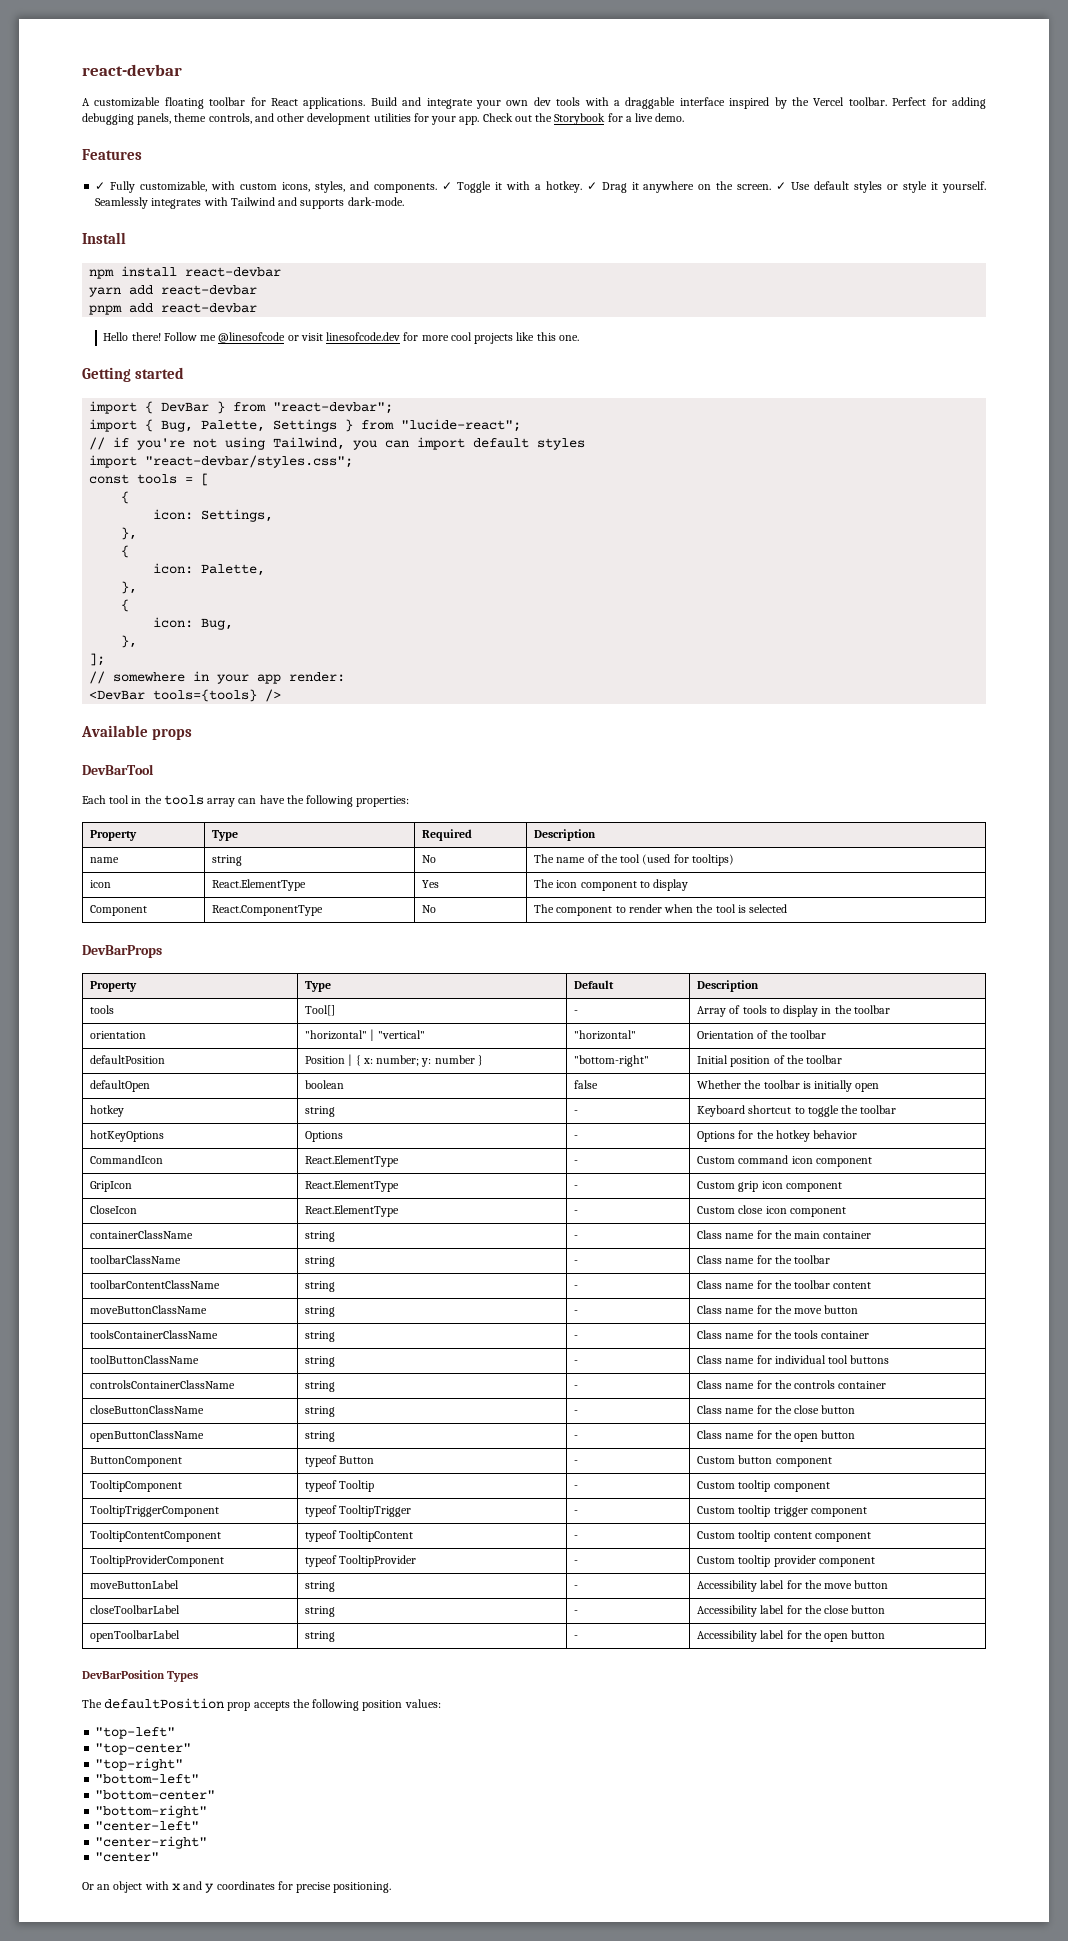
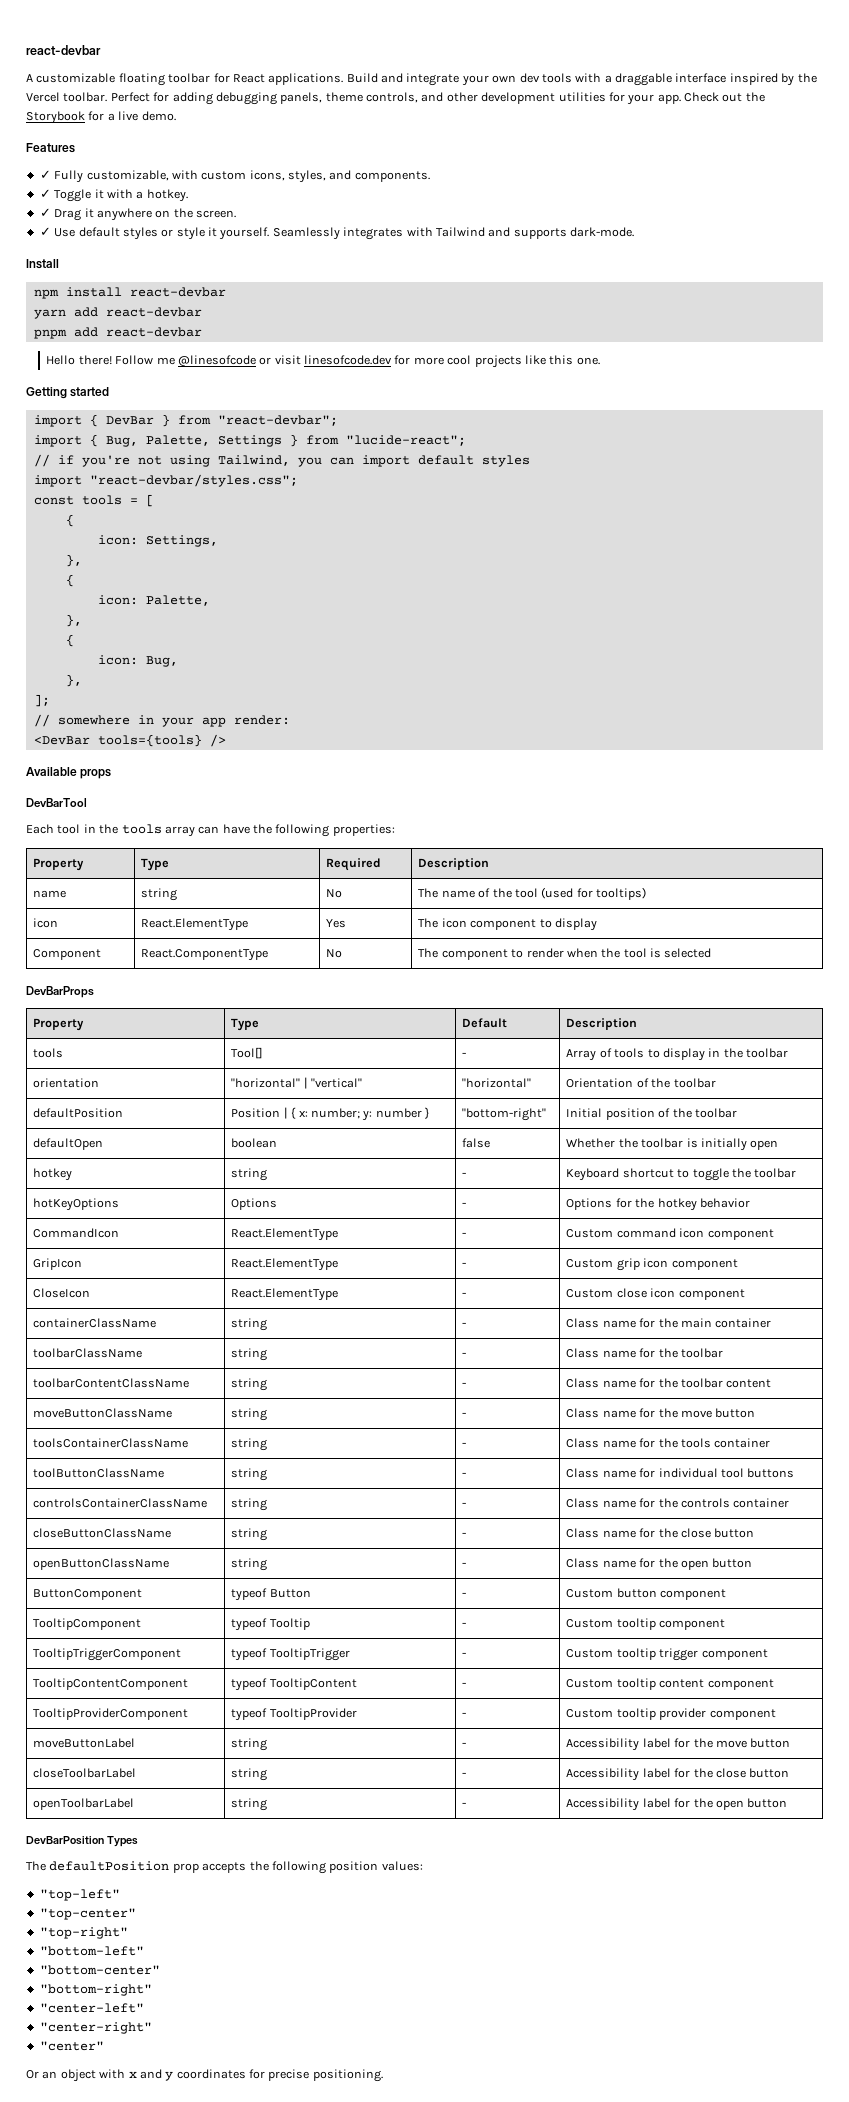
(437, 188) none -> (430, 176) //
(582, 187) none -> (188, 195) //
(772, 187) none -> (236, 214) //

